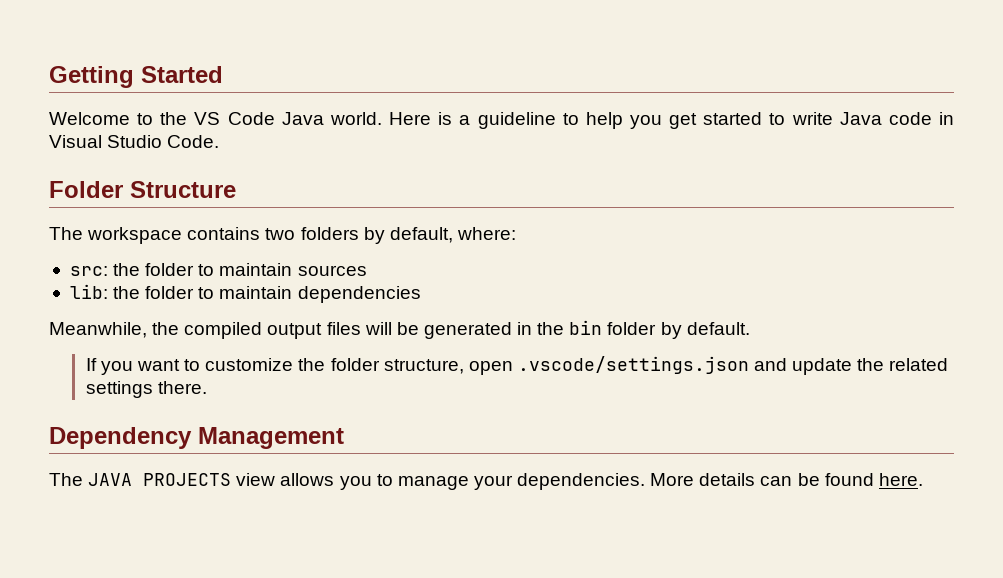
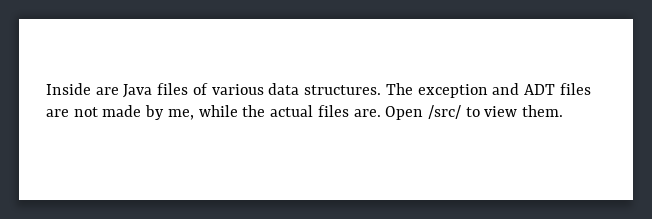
[49,66,223,88] [49,112,954,129] [49,135,220,148] [49,181,236,198] [49,227,516,244] [69,263,367,276] [69,284,421,303] [49,320,750,339] [85,356,949,375] [85,381,207,398] [49,427,344,449] [49,473,923,490] Getting Started // Welcome to the VS Code Java world. Here is a guideline to help you get started to write Java code in Visual Studio Code. // Folder Structure // The workspace contains two folders by default, where: // src: the folder to maintain sources // lib: the folder to maintain dependencies // Meanwhile, the compiled output files will be generated in the bin folder by default. // If you want to customize the folder structure, open .vscode/settings.json and update the related settings there. // Dependency Management // The JAVA PROJECTS view allows you to manage your dependencies. More details can be found here. -> [46,83,591,98] [46,105,564,120] Inside are Java files of various data structures. The exception and ADT files are not made by me, while the actual files are. Open /src/ to view them.

